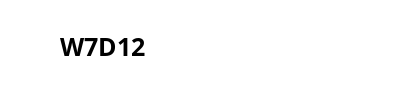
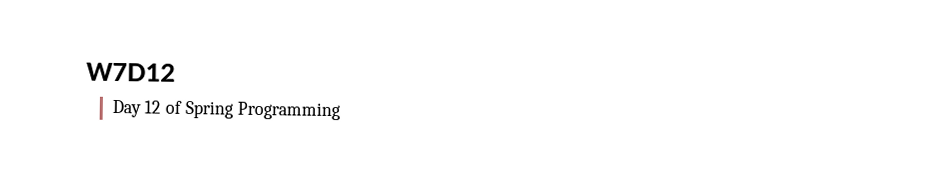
(145, 47) none -> [111,99,341,121] // Day 12 of Spring Programming

